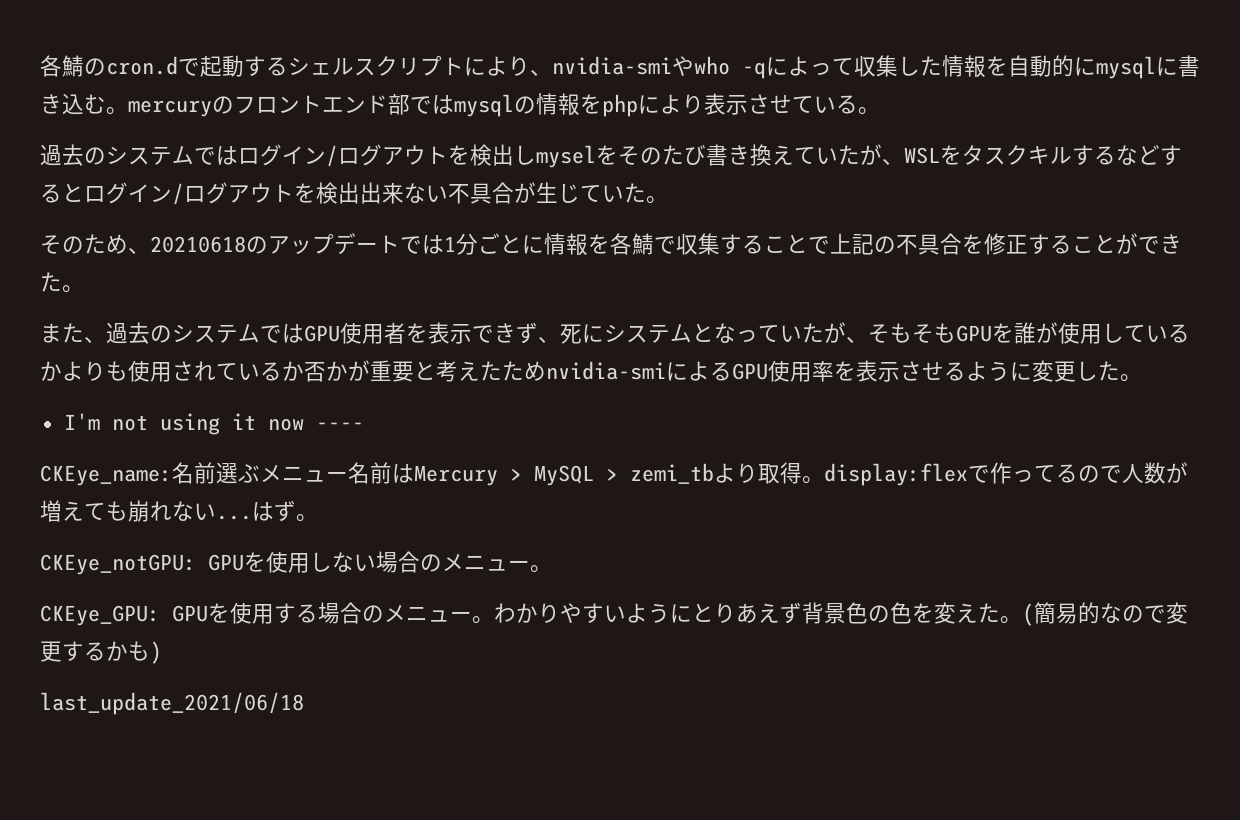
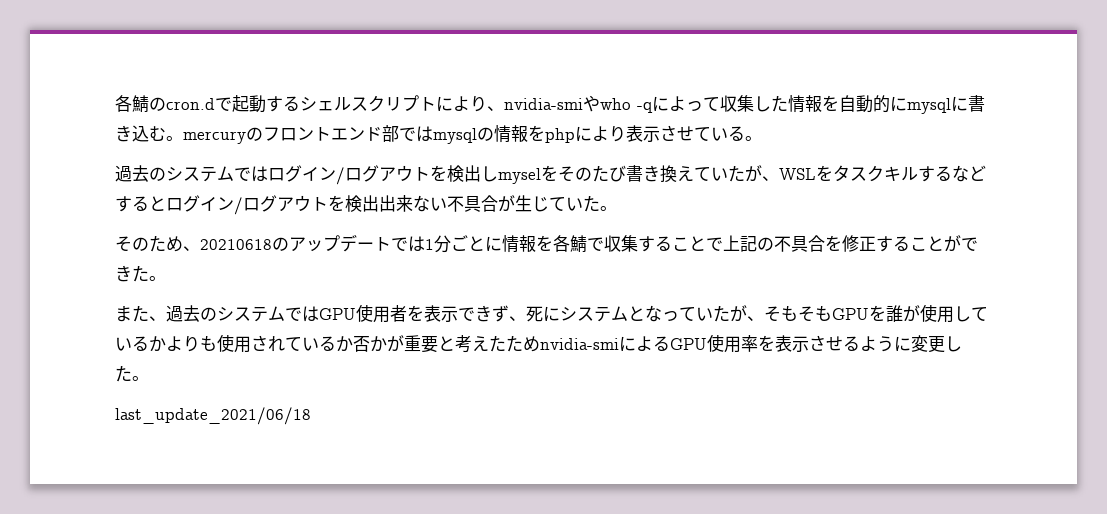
[63,413,364,435] [40,462,1188,486] [40,500,318,522] [40,551,552,575] [40,602,1188,626] [40,641,162,664] // I'm not using it now ---- // CKEye_name:名前選ぶメニュー名前はMercury > MySQL > zemi_tbより取得。display:flexで作ってるので人数が増えても崩れない...はず。 // CKEye_notGPU: GPUを使用しない場合のメニュー。 // CKEye_GPU: GPUを使用する場合のメニュー。わかりやすいようにとりあえず背景色の色を変えた。(簡易的なので変更するかも) -> (149, 378) none

